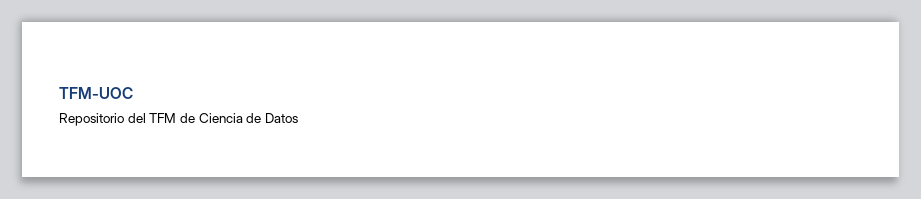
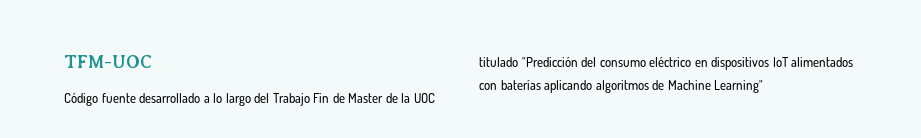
[59,113,298,126] Repositorio del TFM de Ciencia de Datos -> [64,93,435,106] [479,57,854,70] [479,80,764,93] Código fuente desarrollado a lo largo del Trabajo Fin de Master de la UOC titulado "Predicción del consumo eléctrico en dispositivos IoT alimentados con baterías aplicando algoritmos de Machine Learning"

